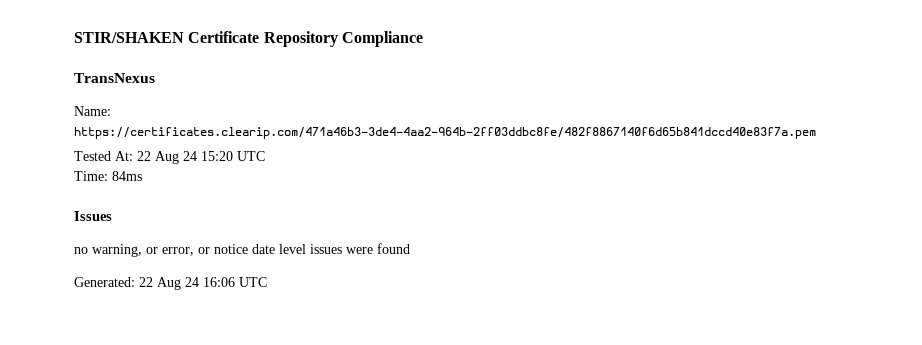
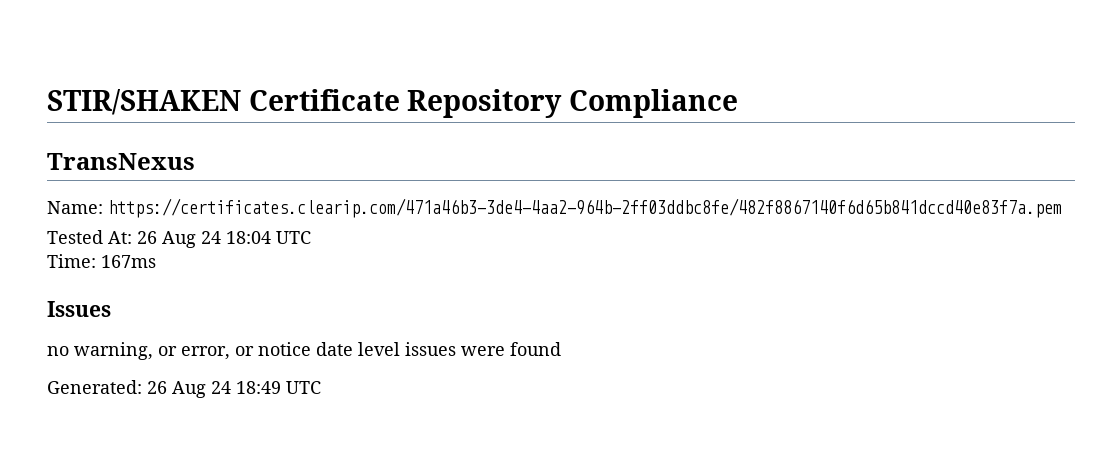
[137,151,233,164] 22 Aug 24 15:20 -> [137,231,271,248] 26 Aug 24 18:04
[112,171,142,181] 84ms -> [101,255,156,268] 167ms
[139,277,235,290] 22 Aug 24 16:06 -> [147,381,281,398] 26 Aug 24 18:49

